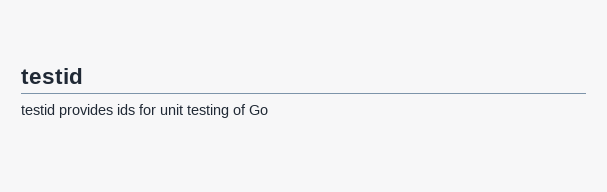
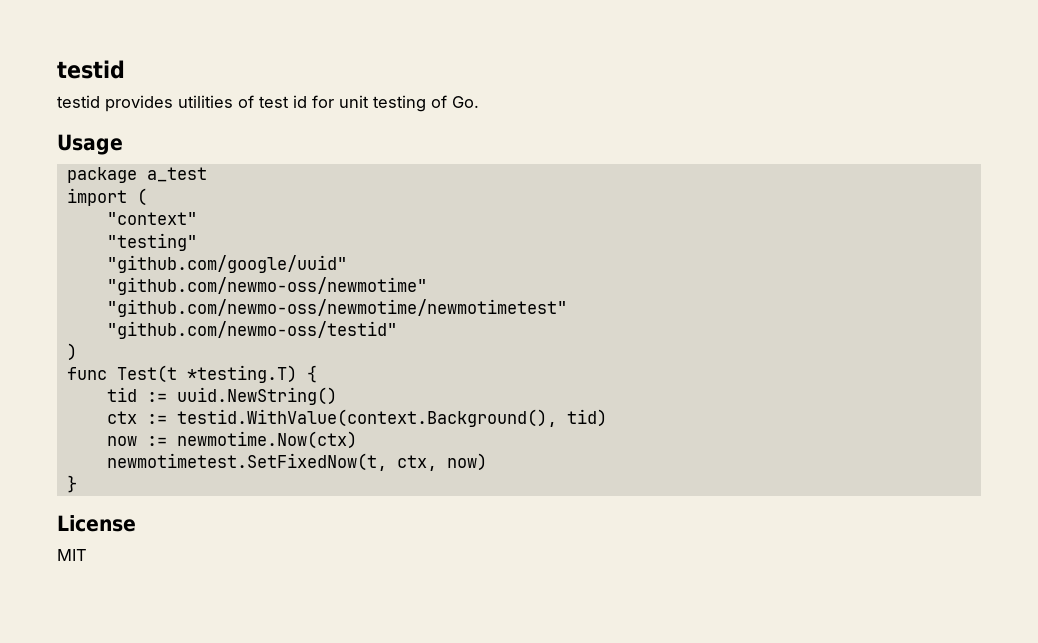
[117,104,268,118] ids for unit testing of Go -> [178,95,479,112] [57,134,123,155] [66,167,207,183] [66,188,147,206] [106,212,197,225] [106,233,197,251] [106,255,347,273] [106,277,427,295] [106,299,567,317] [106,321,397,339] [66,343,77,361] [66,365,317,383] [106,387,337,405] [106,409,607,427] [106,431,357,449] [106,453,487,471] [66,475,77,493] [57,515,136,532] [57,549,87,561] utilities of test id for unit testing of Go. // Usage // package a_test // import ( // "context" // "testing" // "github.com/google/uuid" // "github.com/newmo-oss/newmotime" // "github.com/newmo-oss/newmotime/newmotimetest" // "github.com/newmo-oss/testid" // ) // func Test(t *testing.T) { // tid := uuid.NewString() // ctx := testid.WithValue(context.Background(), tid) // now := newmotime.Now(ctx) // newmotimetest.SetFixedNow(t, ctx, now) // } // License // MIT

